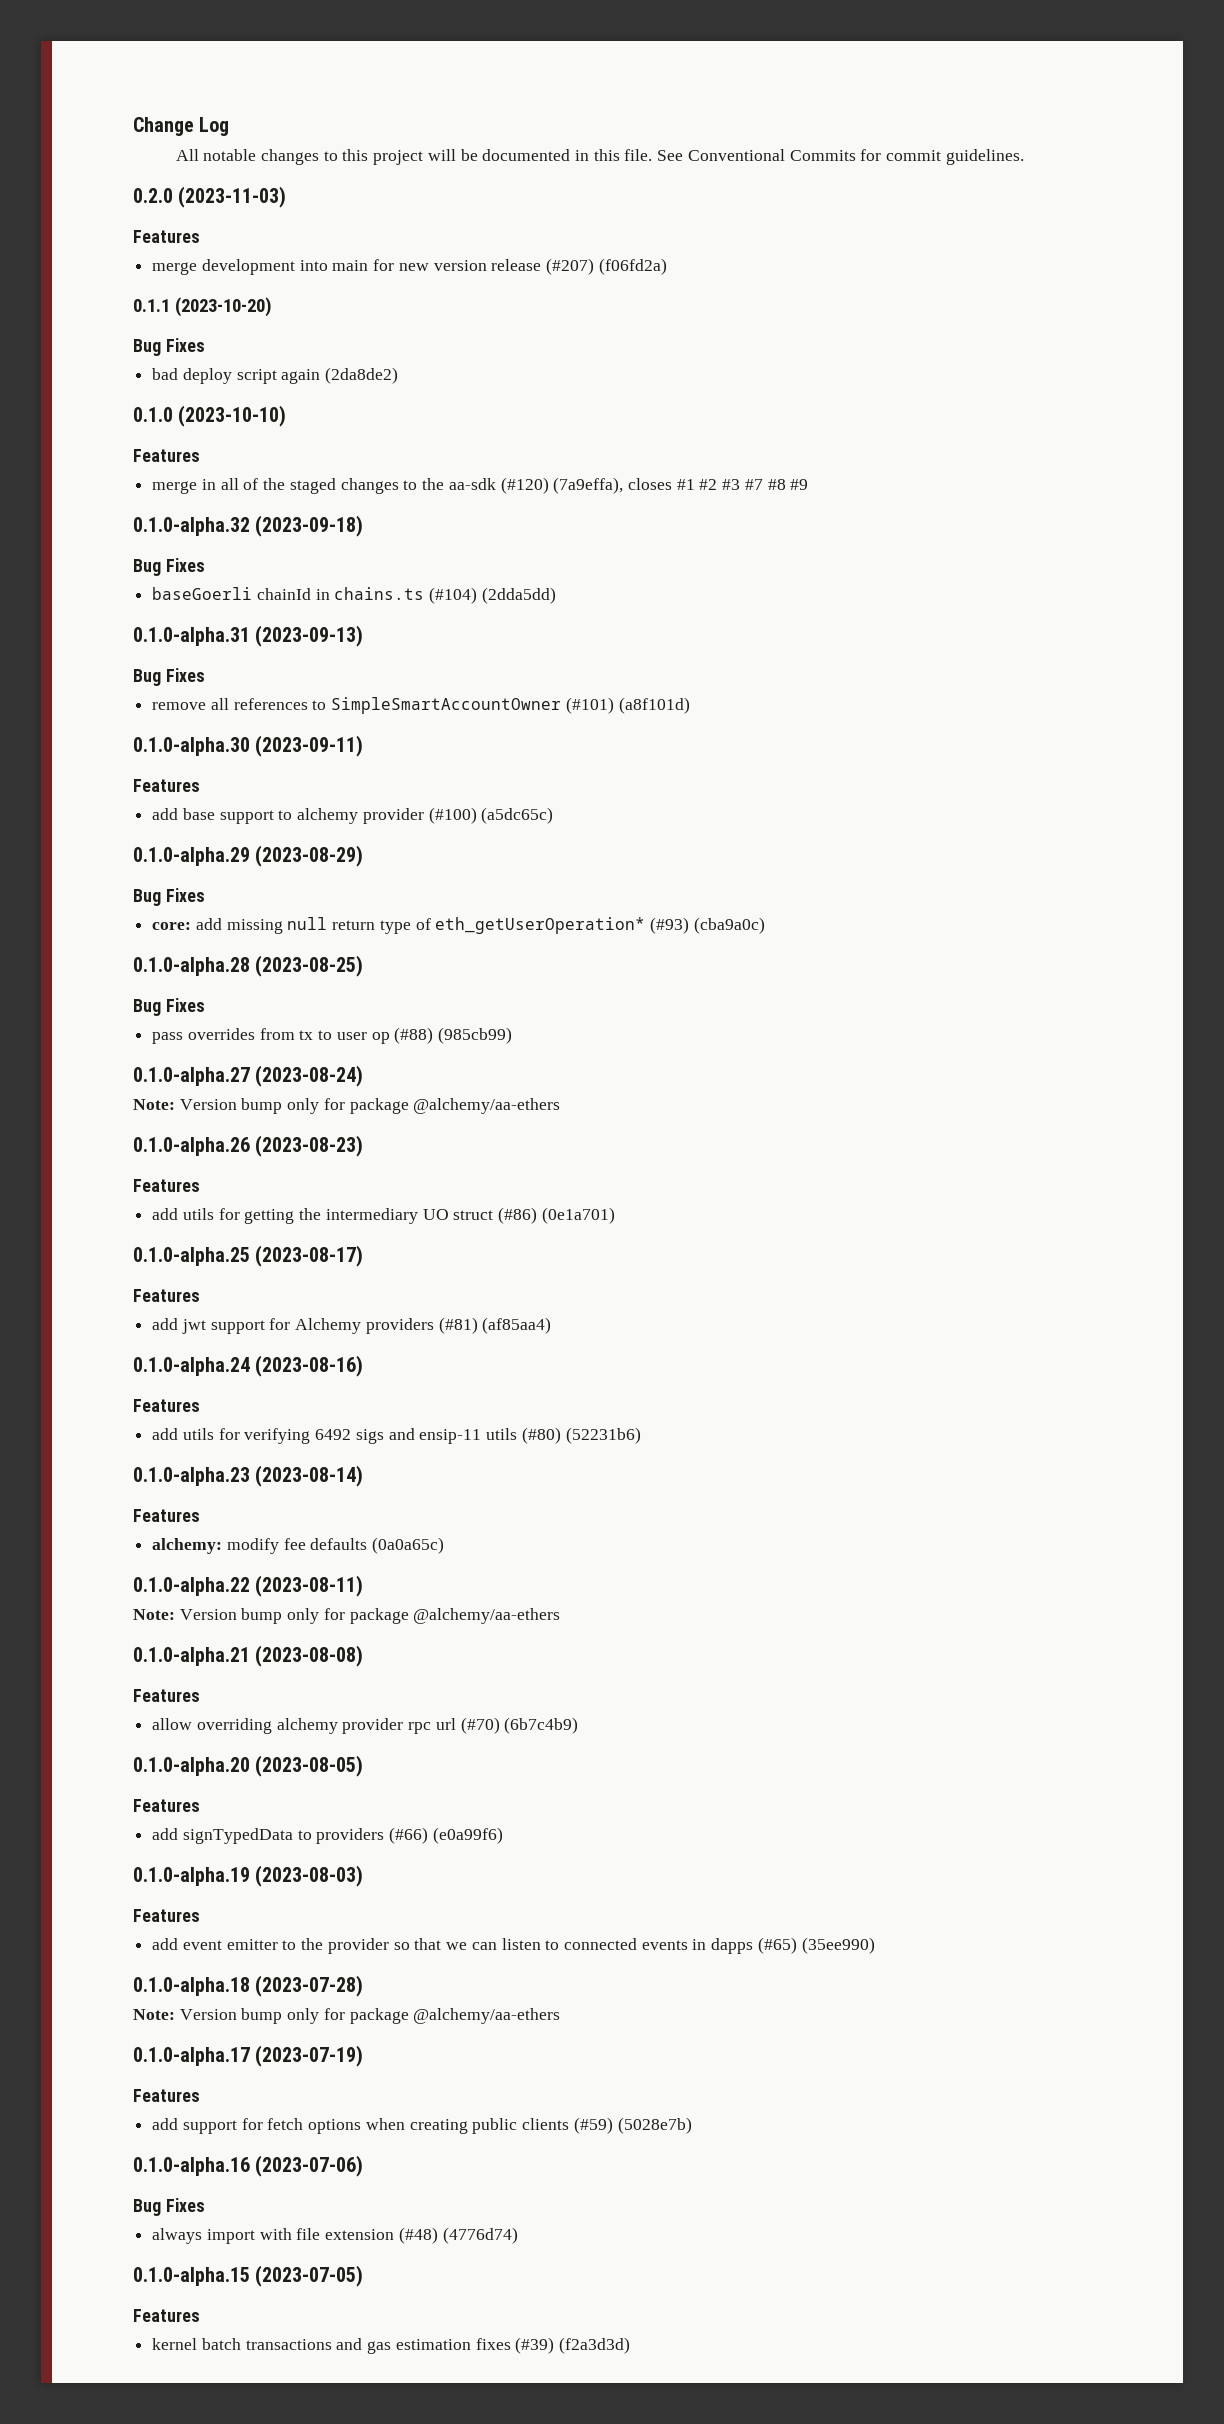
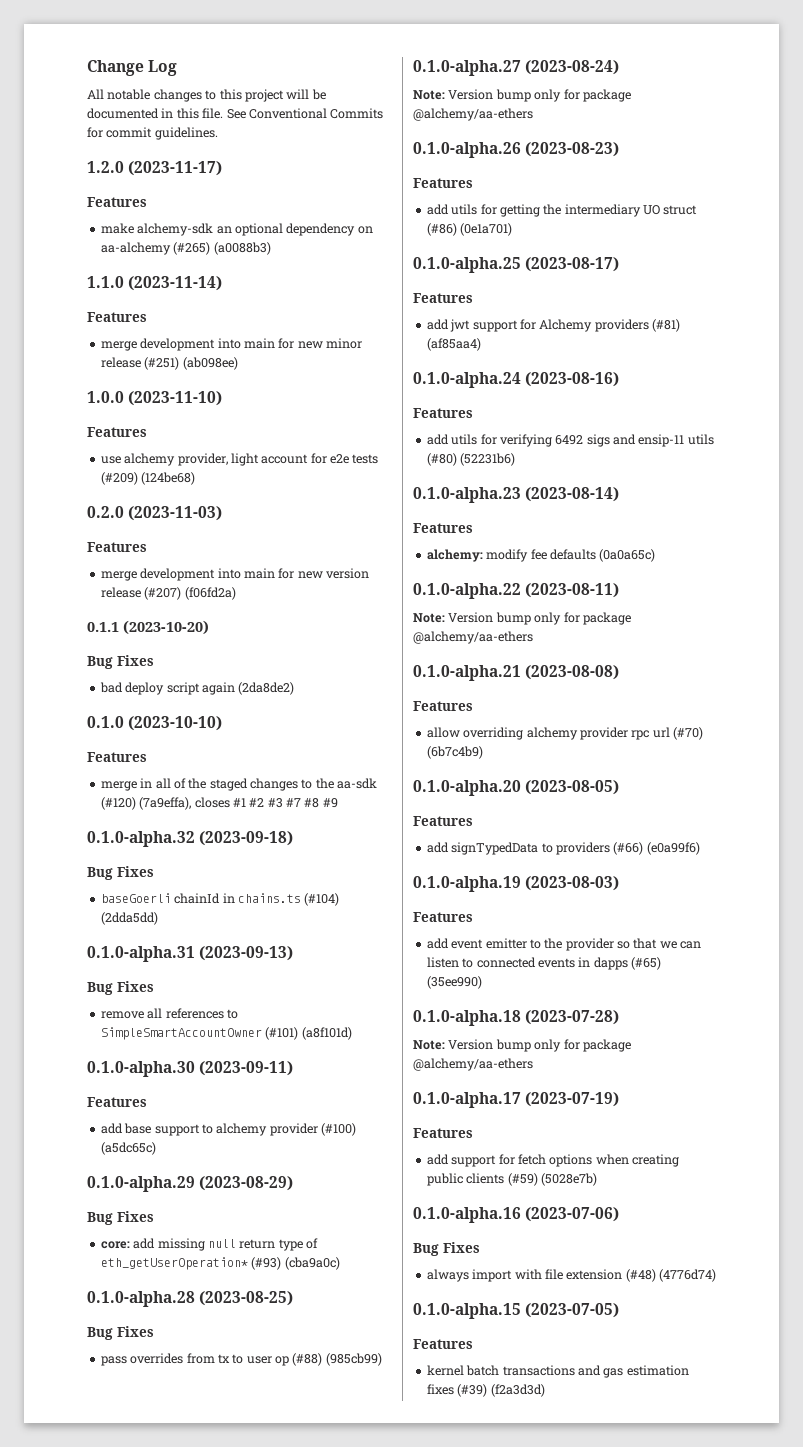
(1024, 157) none -> [87,161,223,176] [87,197,147,207] [100,223,373,236] [100,242,271,255] [87,276,223,291] [87,312,147,322] [100,338,362,351] [100,357,238,370] [87,391,223,406] [87,427,147,437] [100,453,379,466] [100,472,196,485] // 1.2.0 (2023-11-17) // Features // make alchemy-sdk an optional dependency on aa-alchemy (#265) (a0088b3) // 1.1.0 (2023-11-14) // Features // merge development into main for new minor release (#251) (ab098ee) // 1.0.0 (2023-11-10) // Features // use alchemy provider, light account for e2e tests (#209) (124be68)

